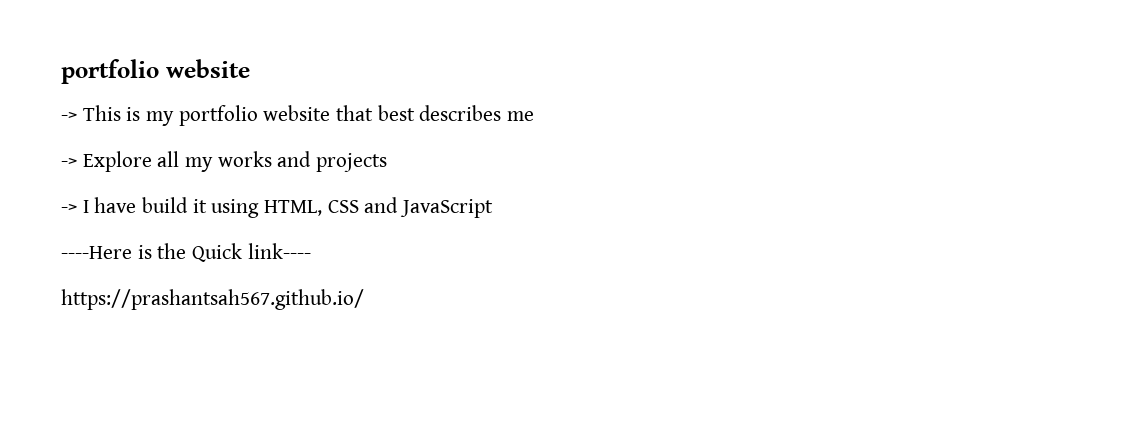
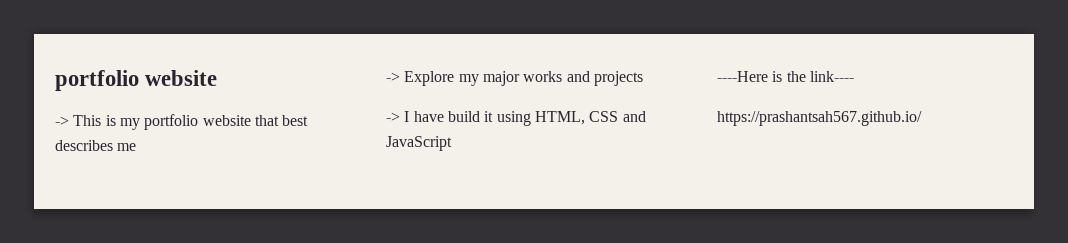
[157,151,214,172] all my -> [458,71,520,86] my major
[192,243,243,262] Quick -> (806, 76) none

